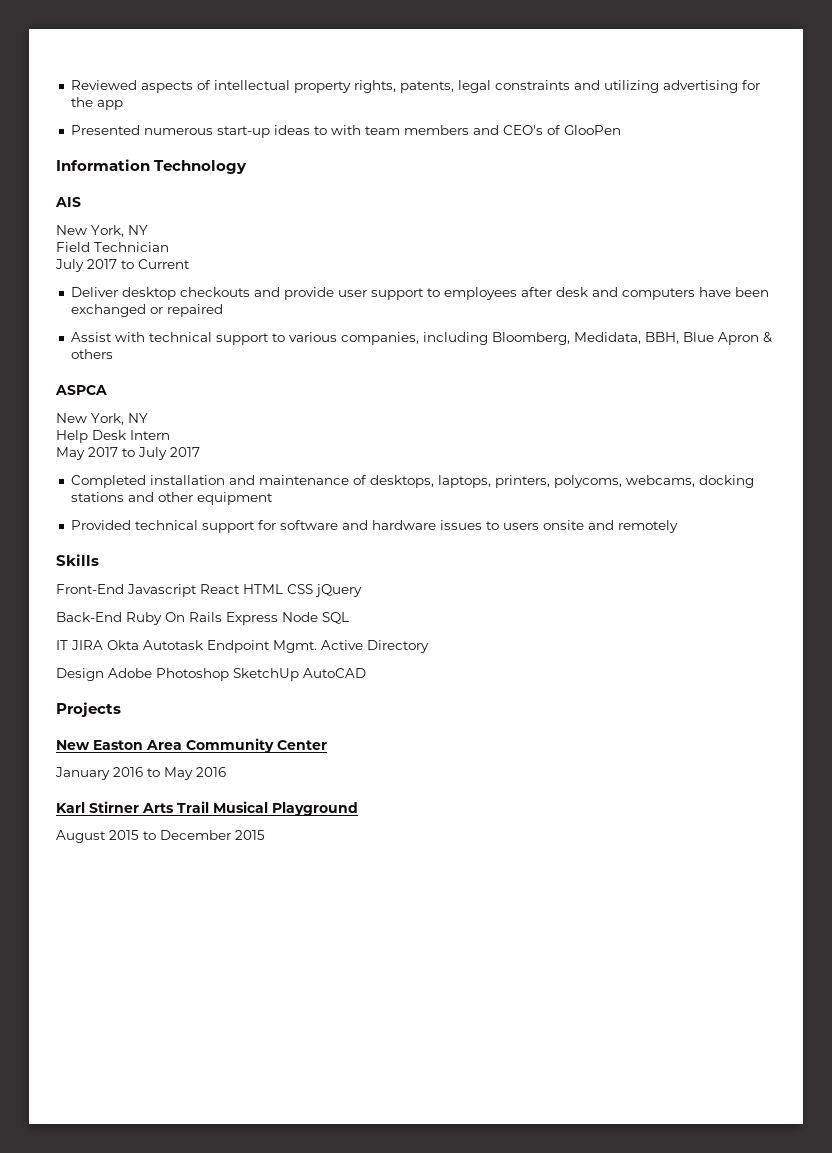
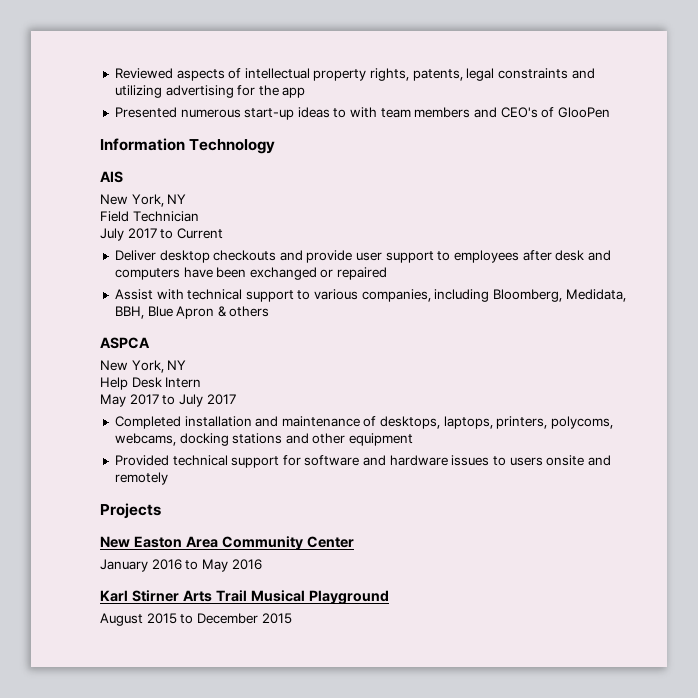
[56,554,99,566] [56,584,362,597] [56,612,349,625] [56,640,429,653] [56,668,366,681] // Skills // Front-End Javascript React HTML CSS jQuery // Back-End Ruby On Rails Express Node SQL // IT JIRA Okta Autotask Endpoint Mgmt. Active Directory // Design Adobe Photoshop SketchUp AutoCAD -> (168, 478) none

